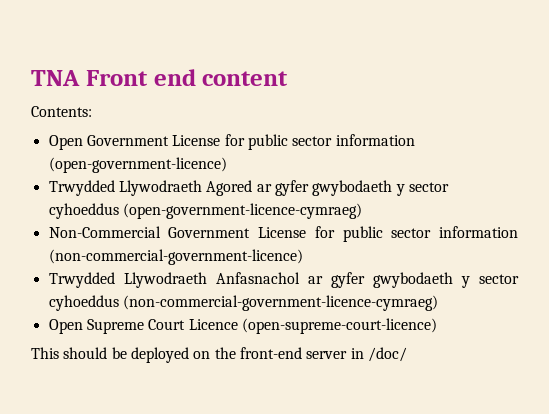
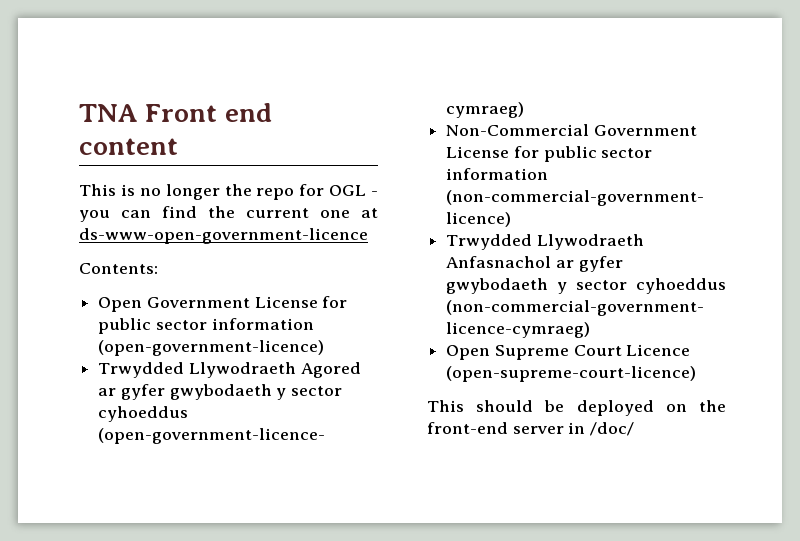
(289, 78) none -> [79,184,378,200] [79,206,378,222] [79,228,368,244] // This is no longer the repo for OGL - you can find the current one at ds-www-open-government-licence

